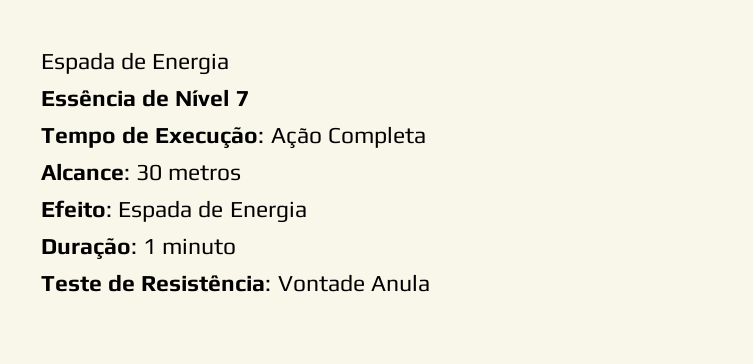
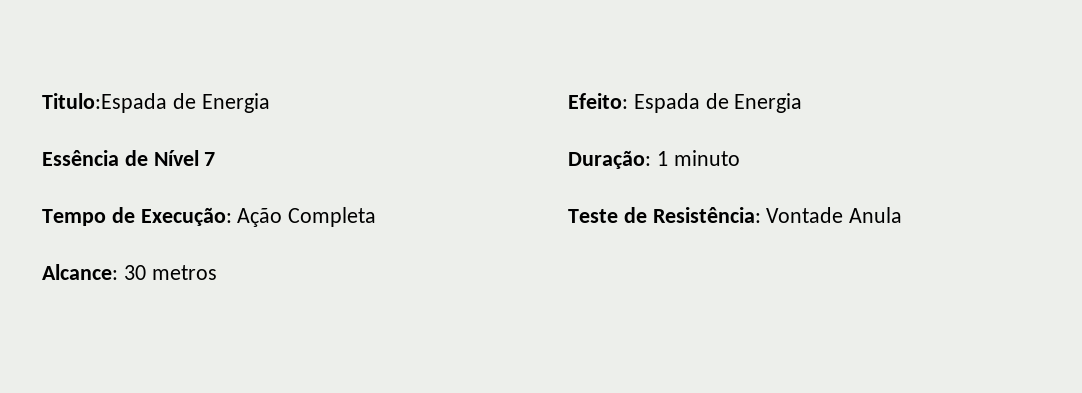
[41,52,115,74] Espada -> [42,93,167,113] Titulo:Espada

